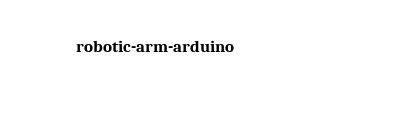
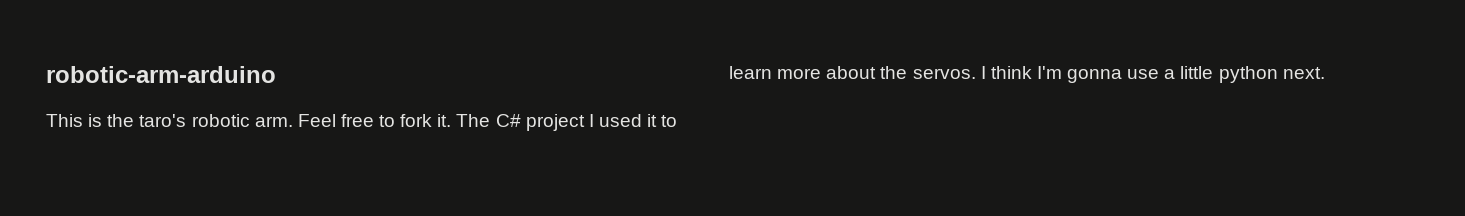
(234, 46) none -> [46,114,678,131] [729,66,1325,83] // This is the taro's robotic arm. Feel free to fork it. The C# project I used it to learn more about the servos. I think I'm gonna use a little python next.

